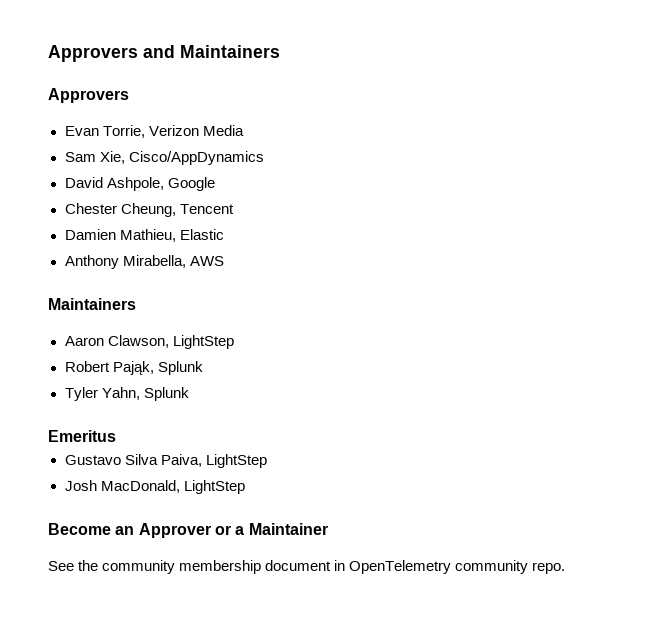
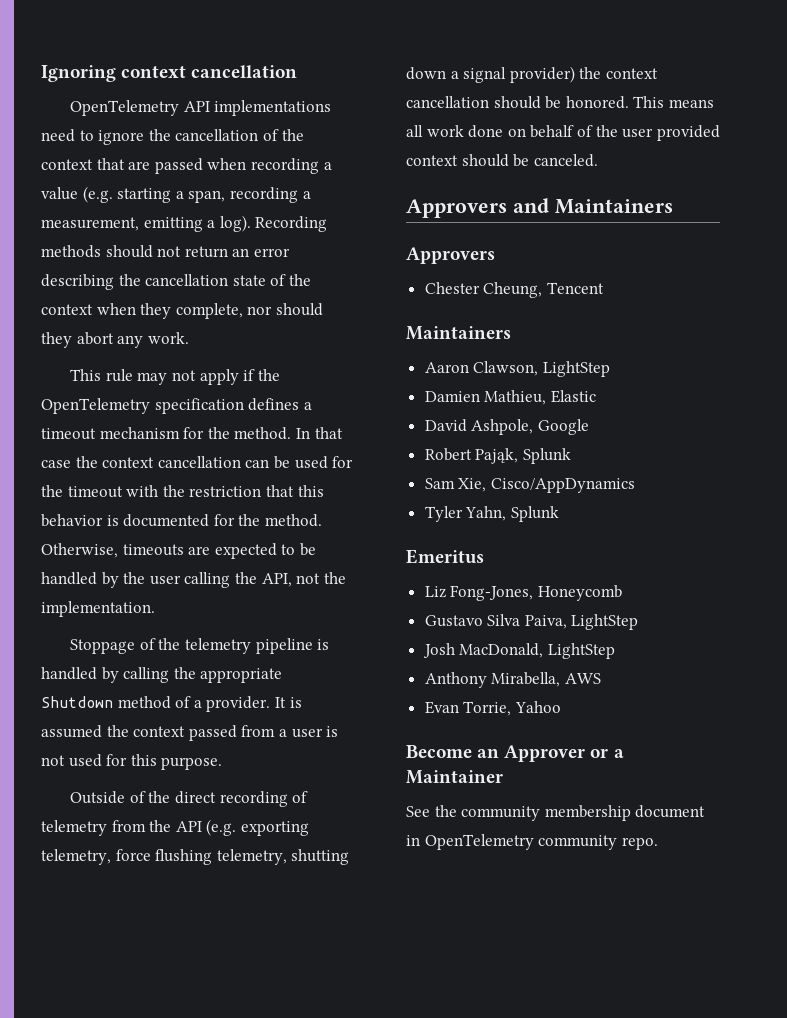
[48,45,280,62] [48,88,129,103] [64,125,244,138] [64,151,264,165] [64,177,215,191] [64,203,234,217] [64,229,224,242] [64,255,224,269] [48,298,136,310] [64,335,234,349] Approvers and Maintainers // Approvers // Evan Torrie, Verizon Media // Sam Xie, Cisco/AppDynamics // David Ashpole, Google // Chester Cheung, Tencent // Damien Mathieu, Elastic // Anthony Mirabella, AWS // Maintainers // Aaron Clawson, LightStep -> [41,65,298,82] [70,100,332,116] [41,129,304,145] [41,158,332,174] [41,186,311,203] [41,215,328,232] [41,245,290,258] [41,274,311,290] [41,303,323,319] [41,332,189,348] [70,369,280,385] [41,398,312,414] [41,427,343,440] [41,456,354,469] [41,485,324,498] [41,514,322,527] [41,543,316,559] [41,572,346,588] [41,601,155,617] [70,638,330,654] [41,667,283,683] [41,696,302,712] [41,725,339,741] [41,754,223,770] [70,791,309,807] [41,819,309,836] [41,849,350,865] [406,66,658,83] [406,96,714,109] [406,125,720,141] [406,154,598,167] [406,198,673,218] [406,247,495,264] [424,282,604,298] [406,326,511,340] [424,361,610,377] [424,390,596,405] [424,419,589,435] Ignoring context cancellation // OpenTelemetry API implementations need to ignore the cancellation of the context that are passed when recording a value (e.g. starting a span, recording a measurement, emitting a log). Recording methods should not return an error describing the cancellation state of the context when they complete, nor should they abort any work. // This rule may not apply if the OpenTelemetry specification defines a timeout mechanism for the method. In that case the context cancellation can be used for the timeout with the restriction that this behavior is documented for the method. Otherwise, timeouts are expected to be handled by the user calling the API, not the implementation. // Stoppage of the telemetry pipeline is handled by calling the appropriate Shutdown method of a provider. It is assumed the context passed from a user is not used for this purpose. // Outside of the direct recording of telemetry from the API (e.g. exporting telemetry, force flushing telemetry, shutting down a signal provider) the context cancellation should be honored. This means all work done on behalf of the user provided context should be canceled. // Approvers and Maintainers // Approvers // Chester Cheung, Tencent // Maintainers // Aaron Clawson, LightStep // Damien Mathieu, Elastic // David Ashpole, Google
(203, 368) none -> [424,478,635,493] // Sam Xie, Cisco/AppDynamics
(116, 436) none -> [424,585,622,601] // Liz Fong-Jones, Honeycomb
(245, 487) none -> [424,672,601,688] [424,701,561,716] // Anthony Mirabella, AWS // Evan Torrie, Yahoo

